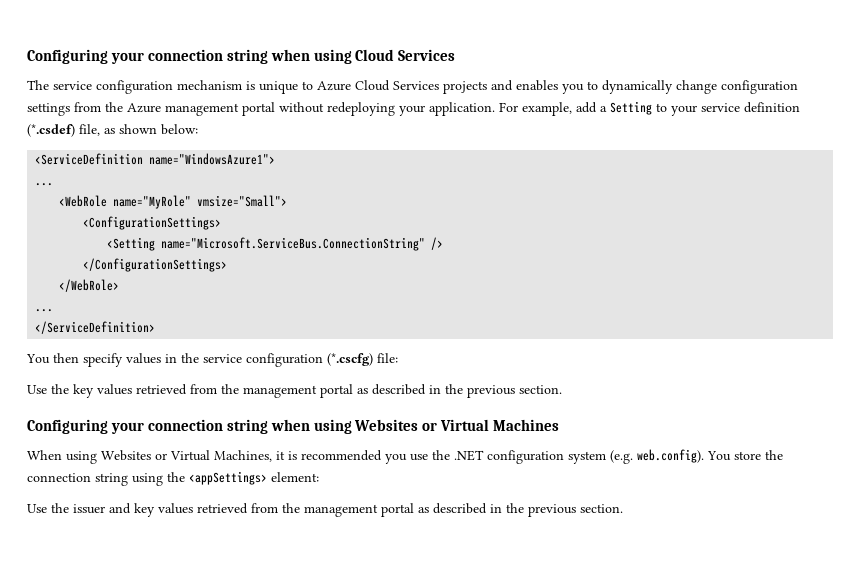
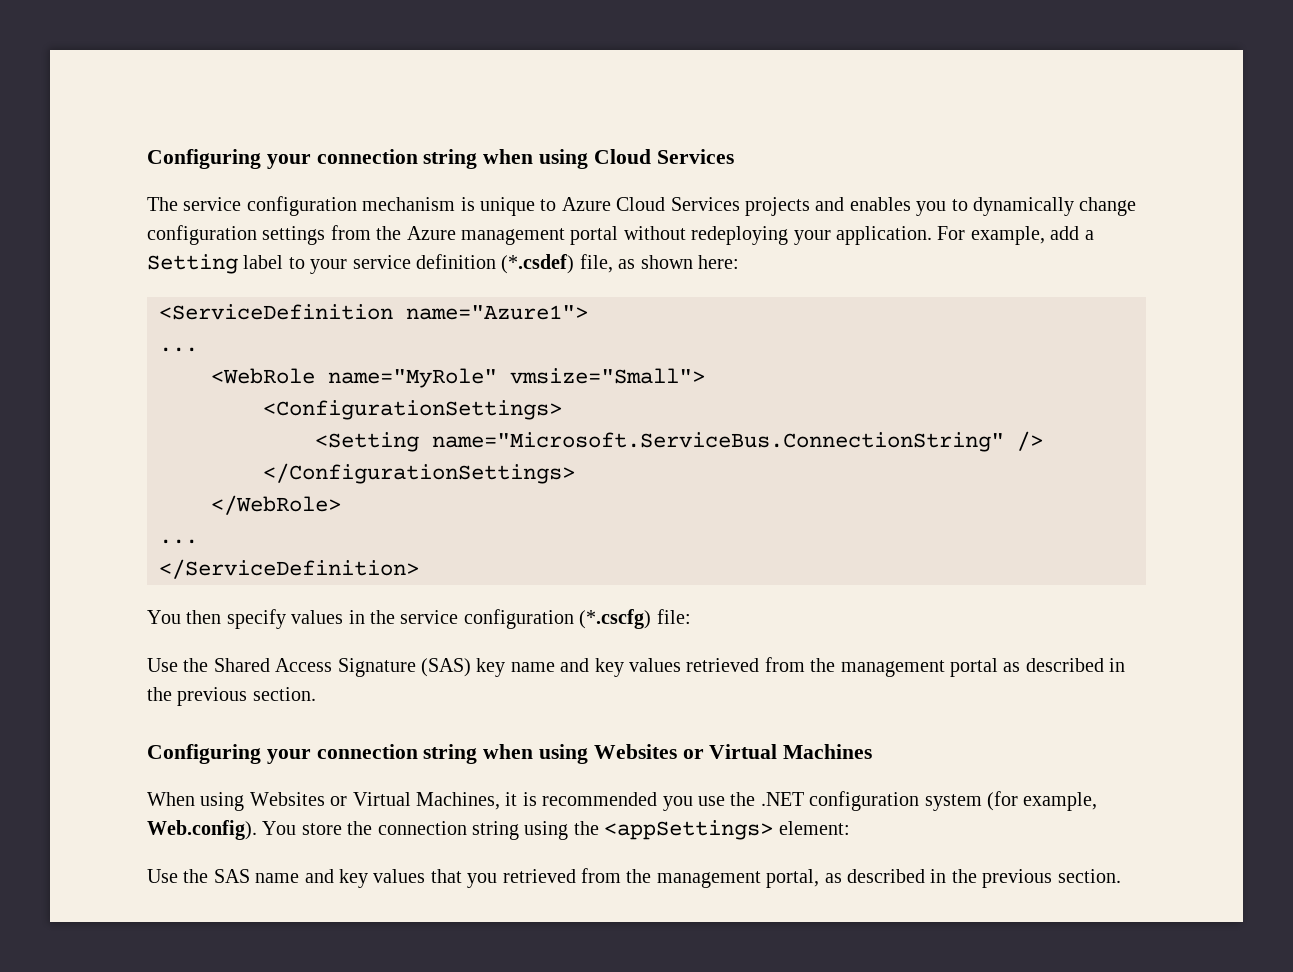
(652, 108) none -> [243,255,284,269] label
[161,124,198,135] below: -> [697,255,739,269] here:
[149,153,276,165] name="WindowsAzure1"> -> [406,305,588,320] name="Azure1">
(69, 389) none -> [213,658,590,677] Shared Access Signature (SAS) key name and
[610,449,704,464] (e.g. web.config). -> [986,791,1098,811] [147,820,257,840] (for example, Web.config).
[73,503,414,517] issuer and key values retrieved from the management portal -> [213,868,820,888] SAS name and key values that you retrieved from the management portal,

